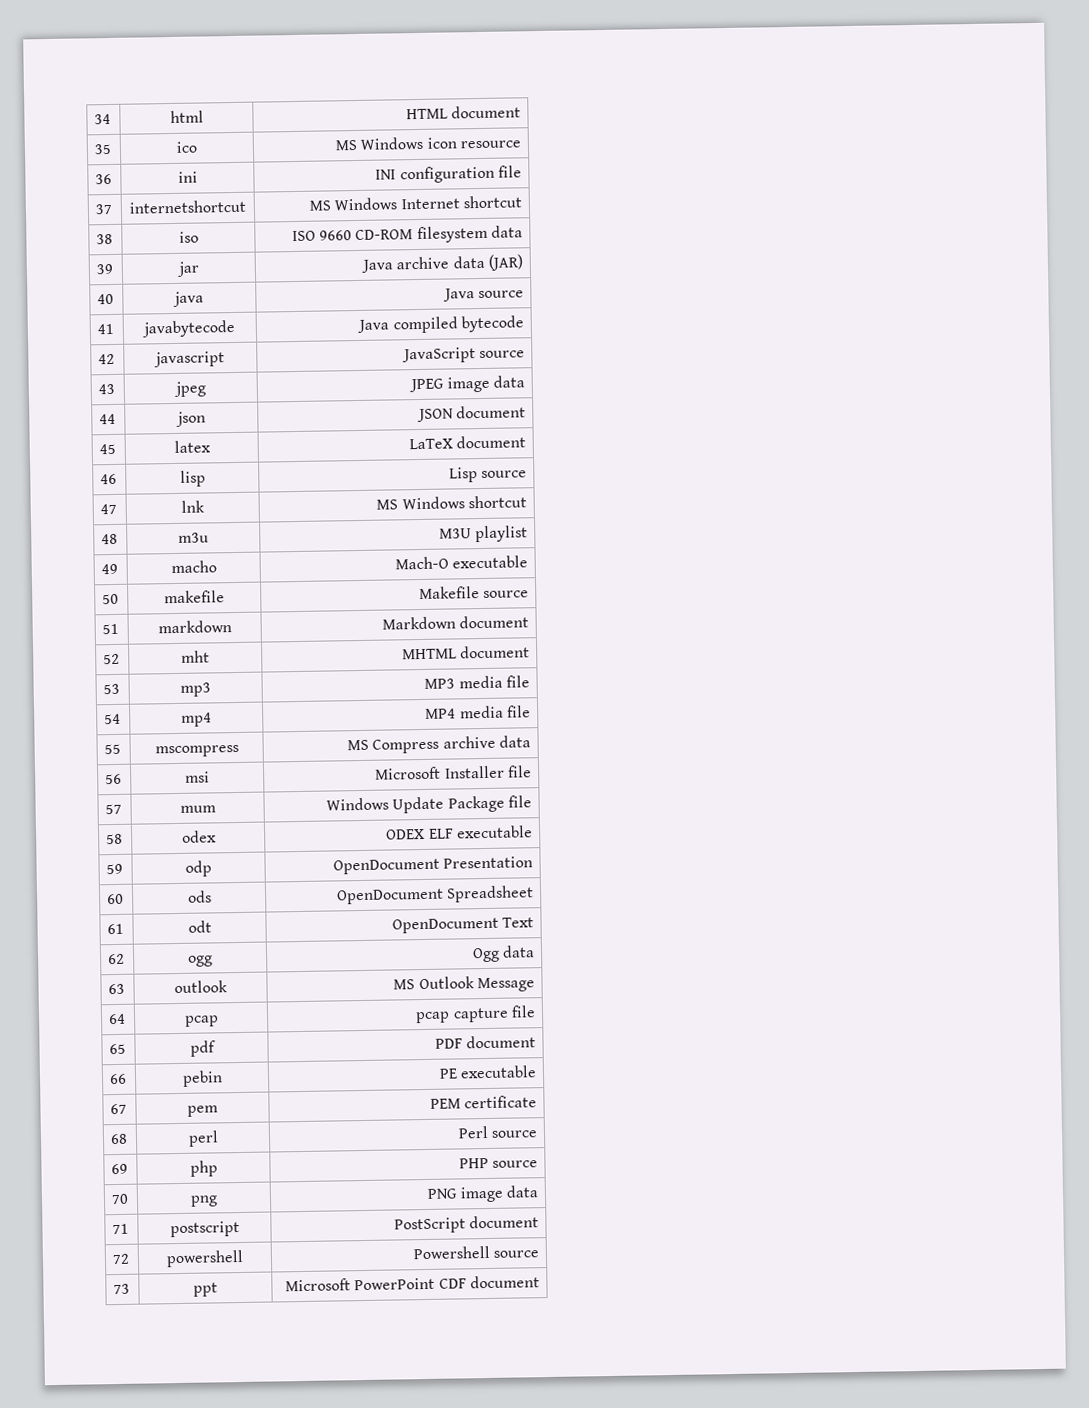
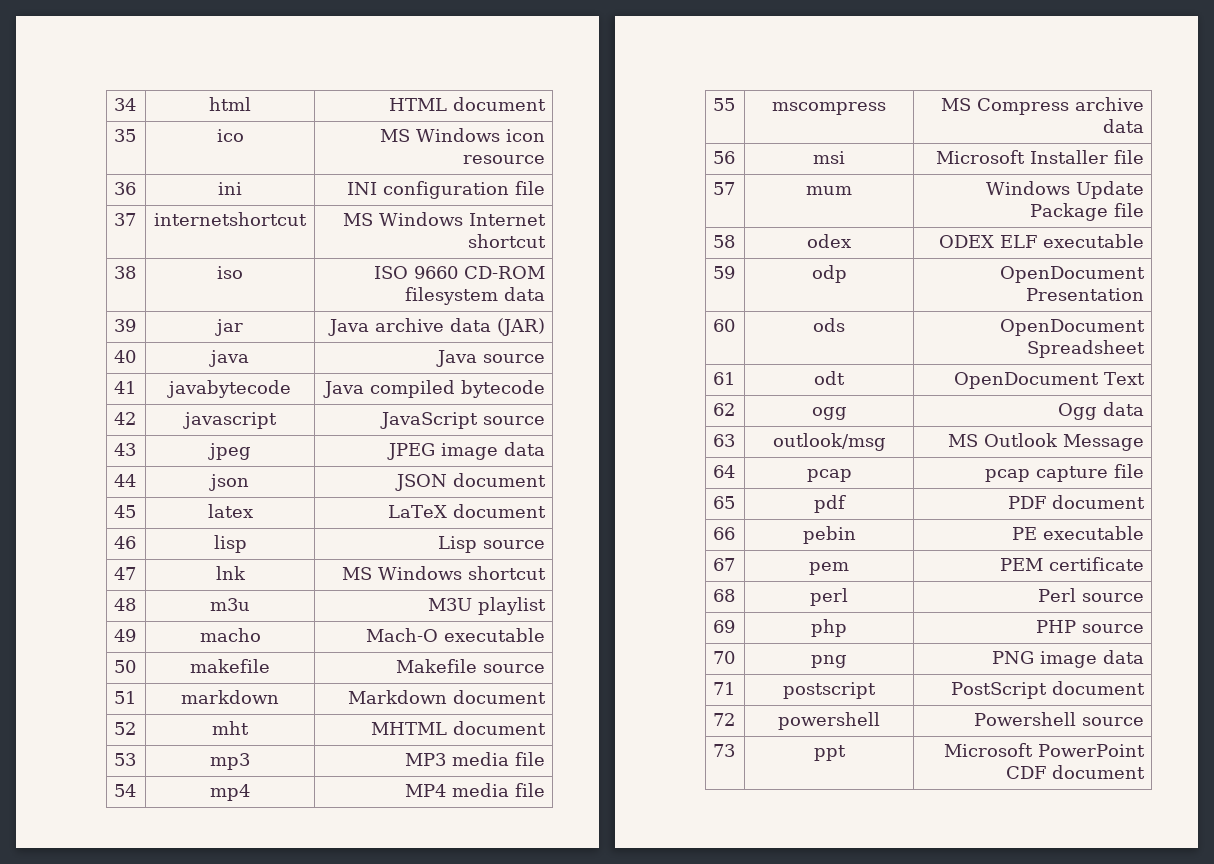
[174,980,228,994] outlook -> [772,433,886,451] outlook/msg

